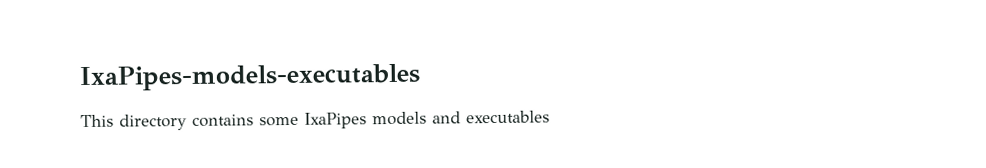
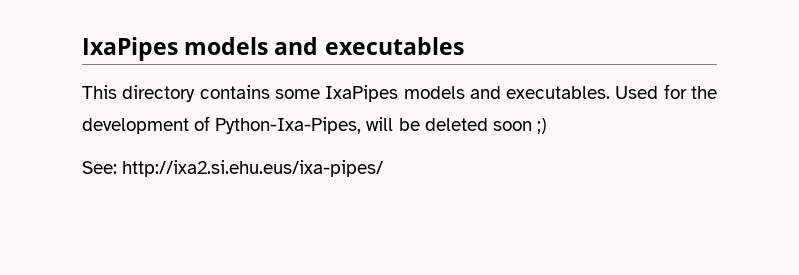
[79,63,421,92] IxaPipes-models-executables -> [82,37,464,61] IxaPipes models and executables
[466,110,550,124] executables -> [506,84,717,99] [82,116,547,134] [82,160,384,177] executables. Used for the development of Python-Ixa-Pipes, will be deleted soon ;) // See: http://ixa2.si.ehu.eus/ixa-pipes/

